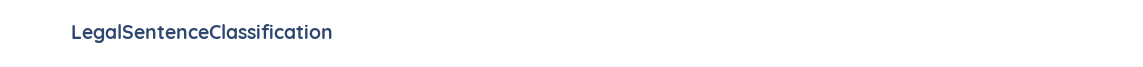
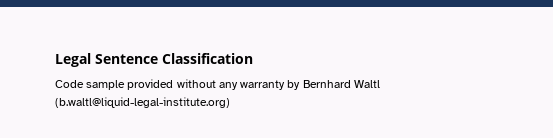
[71,24,333,43] LegalSentenceClassification -> [55,53,253,67] [55,79,380,90] [55,97,230,108] Legal Sentence Classification // Code sample provided without any warranty by Bernhard Waltl (b.waltl@liquid-legal-institute.org)

